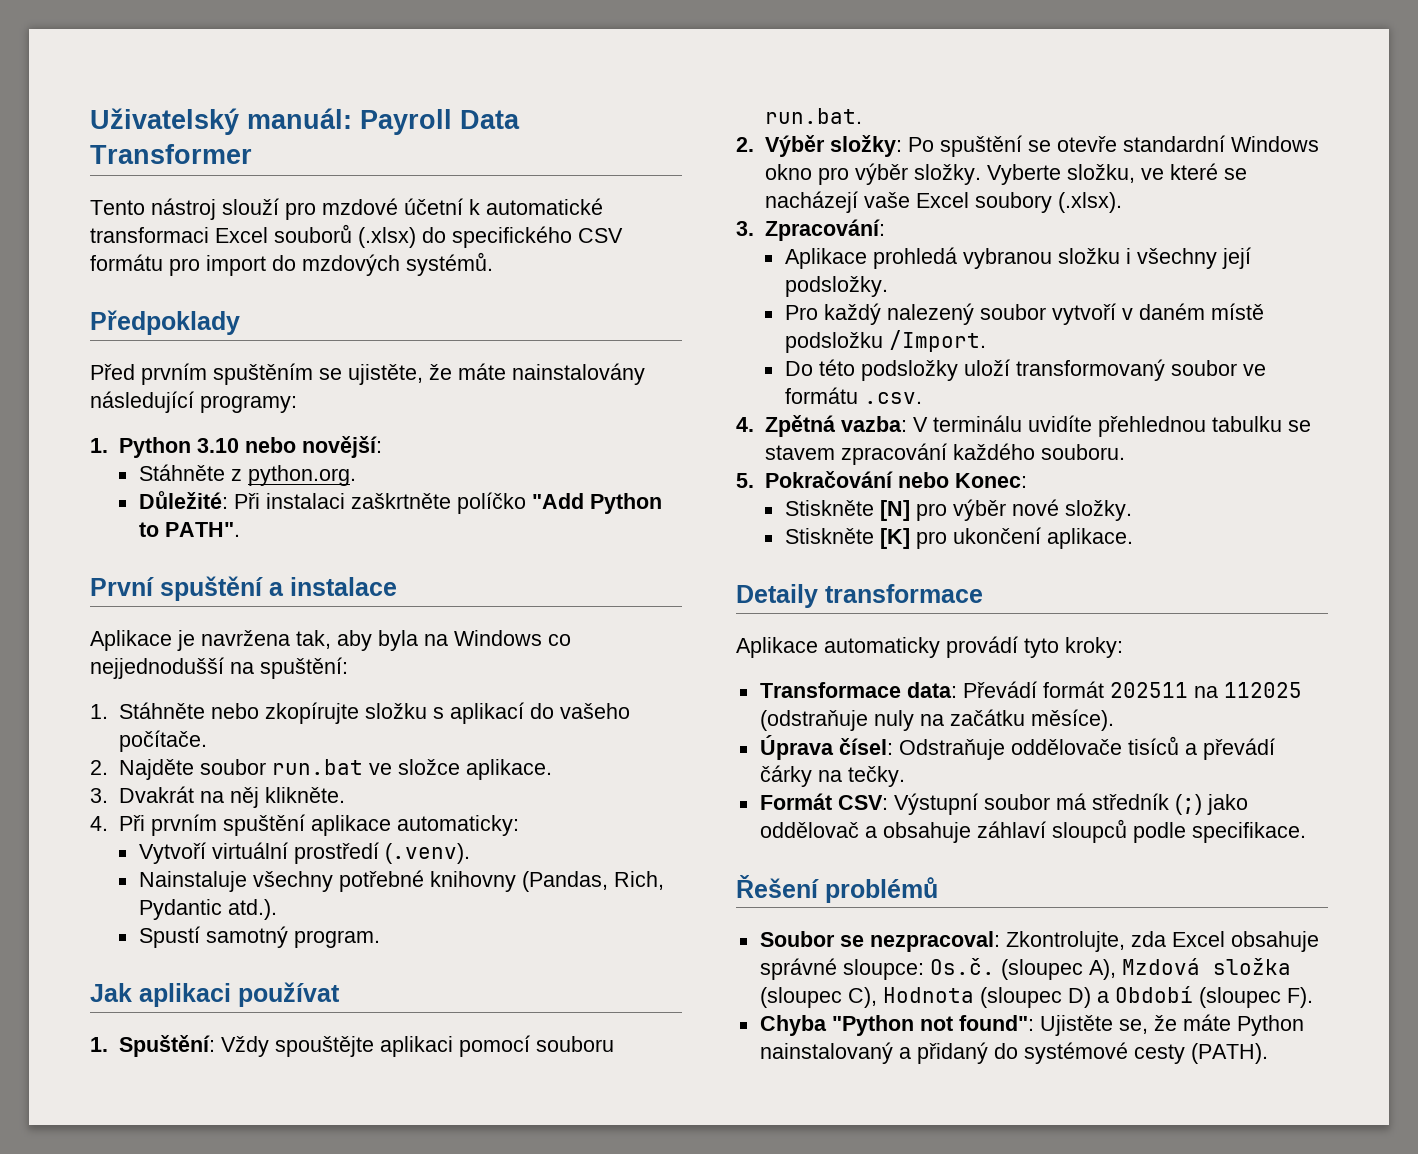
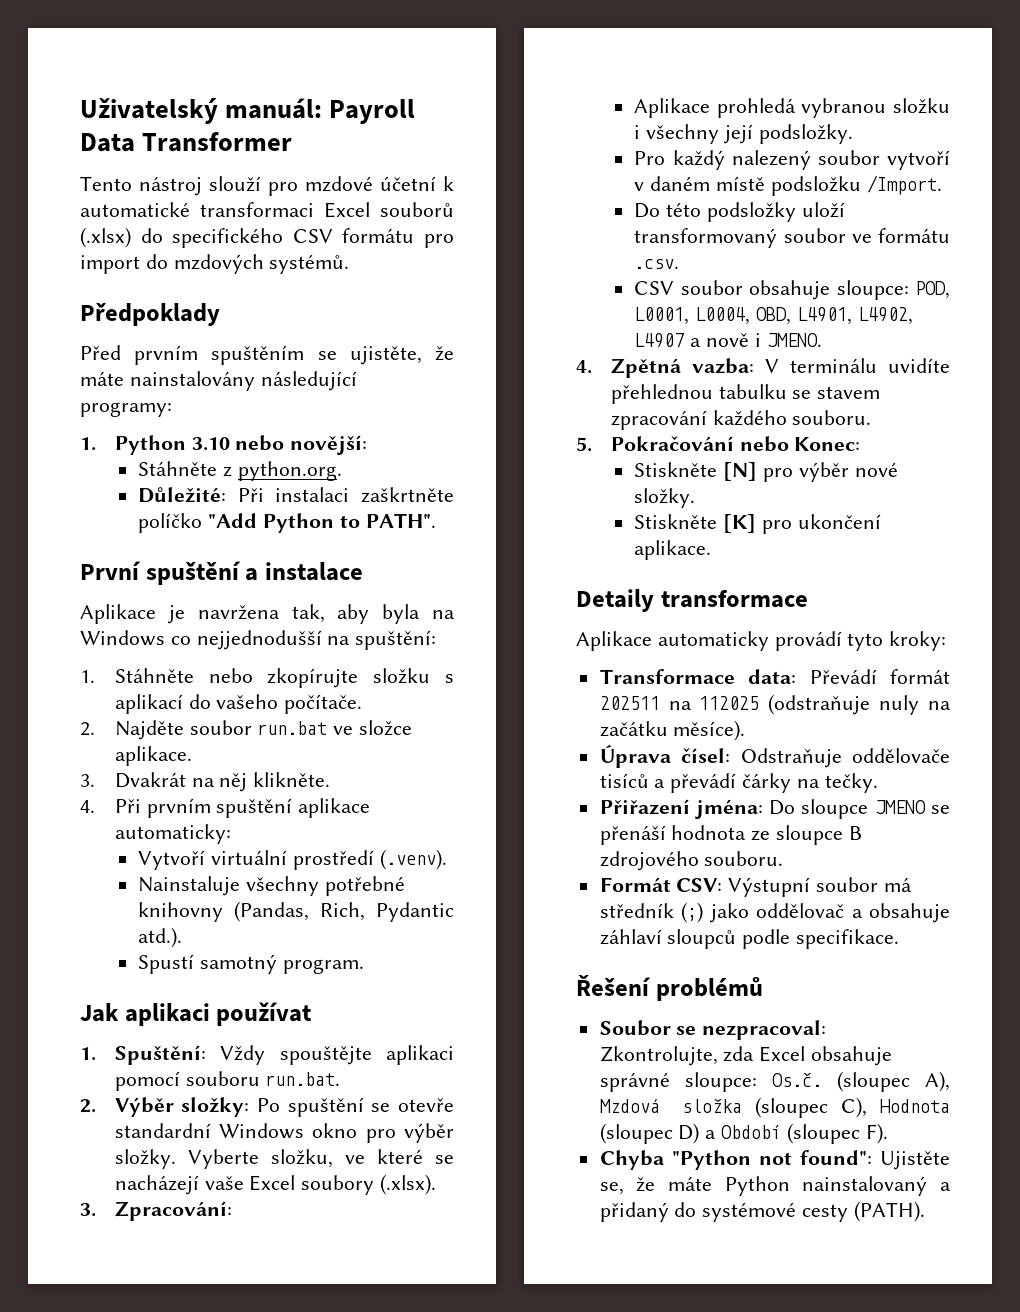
(922, 398) none -> [634,280,950,300] [634,307,913,325] [634,333,822,348] // CSV soubor obsahuje sloupce: POD, L0001, L0004, OBD, L4901, L4902, L4907 a nově i JMENO.
(905, 776) none -> [599,799,950,819] [599,825,862,845] [599,851,784,871] // Přiřazení jména: Do sloupce JMENO se přenáší hodnota ze sloupce B zdrojového souboru.

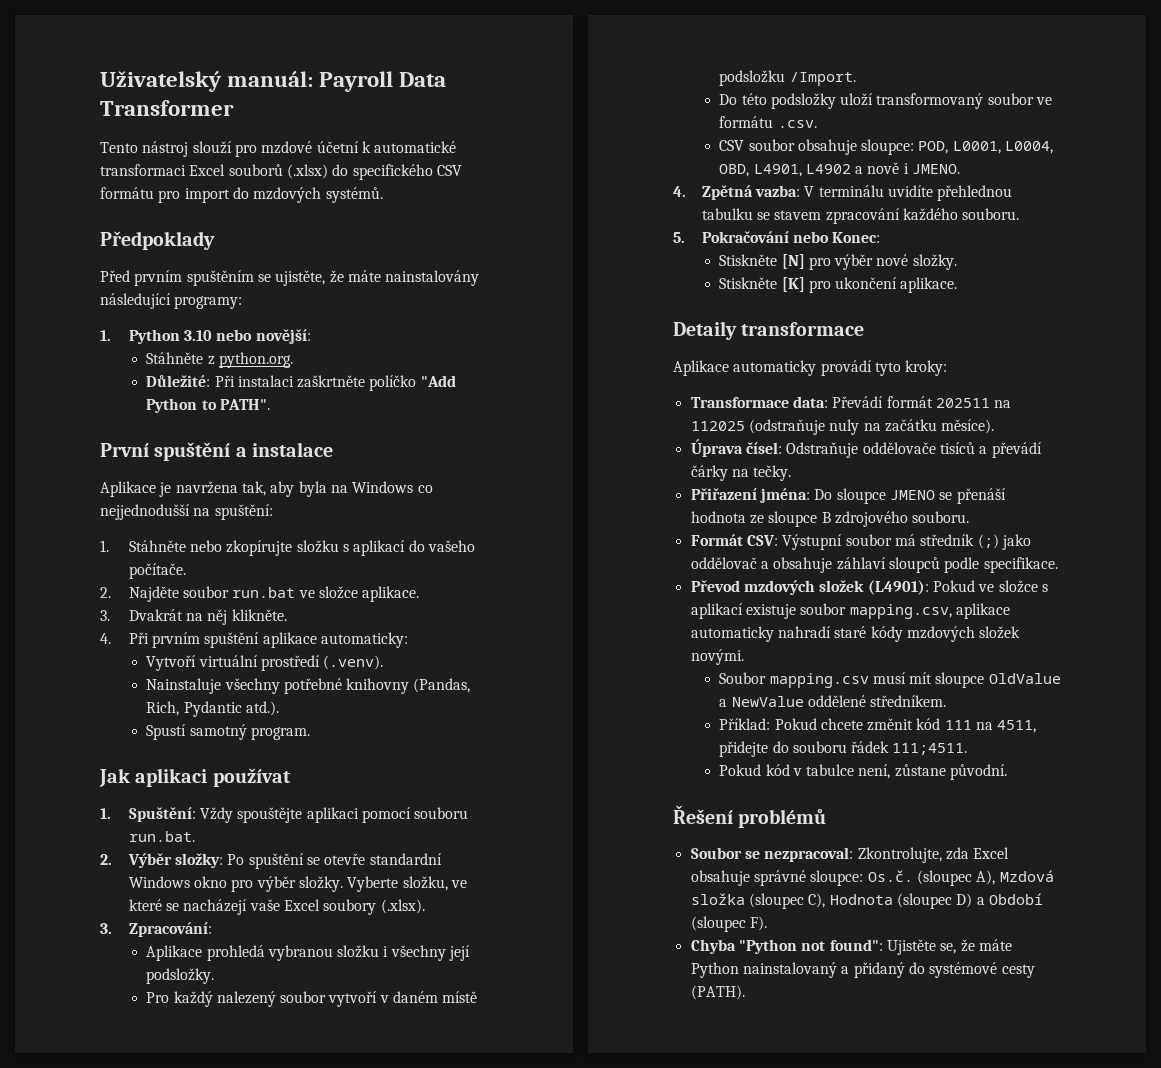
[857,307,913,325] [634,333,685,348] L4902, L4907 -> [805,164,851,174] L4902
(900, 939) none -> [690,580,1048,595] [690,603,1010,619] [690,626,1021,642] [690,649,744,665] [719,672,1061,688] [719,695,947,707] [719,718,1037,733] [719,741,968,757] [719,764,1008,780] // Převod mzdových složek (L4901): Pokud ve složce s aplikací existuje soubor mapping.csv, aplikace automaticky nahradí staré kódy mzdových složek novými. // Soubor mapping.csv musí mít sloupce OldValue a NewValue oddělené středníkem. // Příklad: Pokud chcete změnit kód 111 na 4511, přidejte do souboru řádek 111;4511. // Pokud kód v tabulce není, zůstane původní.

